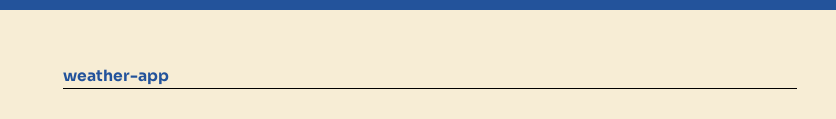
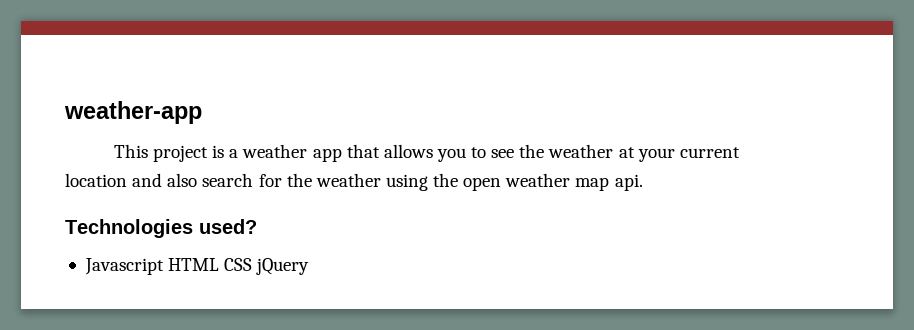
(169, 77) none -> [113,144,740,162] [65,173,643,191] [65,219,257,238] [84,258,310,275] // This project is a weather app that allows you to see the weather at your current location and also search for the weather using the open weather map api. // Technologies used? // Javascript HTML CSS jQuery

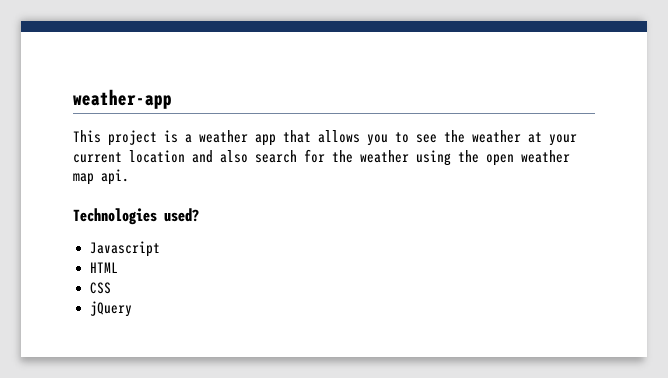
(164, 266) none -> (160, 249) //
(220, 264) none -> (118, 267) //
(253, 264) none -> (111, 288) //

